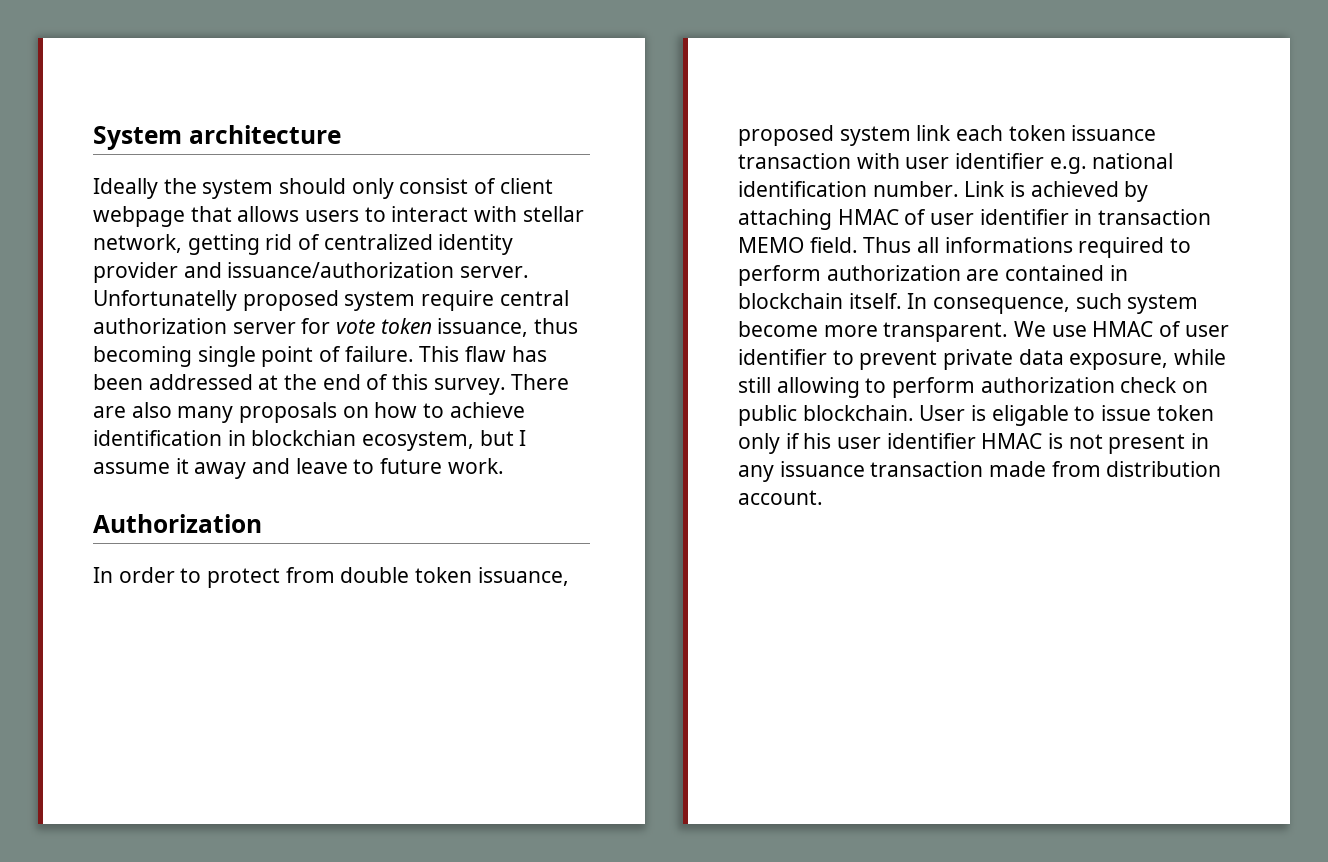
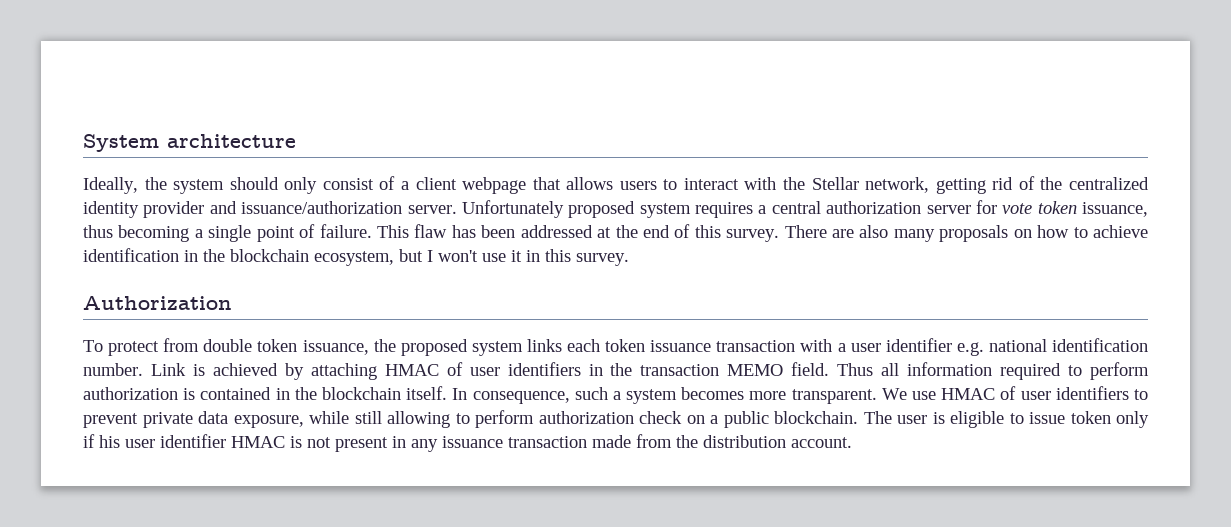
[93,178,158,199] Ideally -> [83,177,138,194] Ideally,
(497, 186) none -> [400,181,409,190] a
[522,206,584,222] stellar -> [783,177,859,190] the Stellar
(321, 242) none -> [1040,177,1063,190] the
[93,290,495,311] Unfortunatelly proposed system require -> [461,200,767,218] Unfortunately proposed system requires a
(192, 356) none -> [194,229,203,238] a
[251,430,357,446] blockchian -> [203,249,309,262] the blockchain
[93,458,504,479] [93,514,262,533] [93,567,202,583] assume it away and leave to future work. // Authorization // In order to -> [438,249,629,266] [83,296,232,310] [83,340,103,352] won't use it in this survey. // Authorization // To
[738,125,952,146] proposed system link -> [373,339,562,356] the proposed system links
(900, 161) none -> [837,343,846,352] a
[979,209,1093,225] identifier in -> [507,362,633,376] identifiers in the
[944,237,1073,253] informations -> [907,362,993,376] information
[966,269,1000,281] are -> [183,388,196,400] is
(1128, 273) none -> [294,387,317,400] the
[1127,294,1199,314] [738,321,818,337] system become -> [612,387,745,404] a system becomes
[738,349,827,365] identifier -> [1055,386,1129,400] identifiers
(1209, 387) none -> [710,415,718,424] a
[919,405,1069,426] User is eligable -> [863,411,1004,428] The user is eligible
(1101, 469) none -> [676,435,698,448] the

